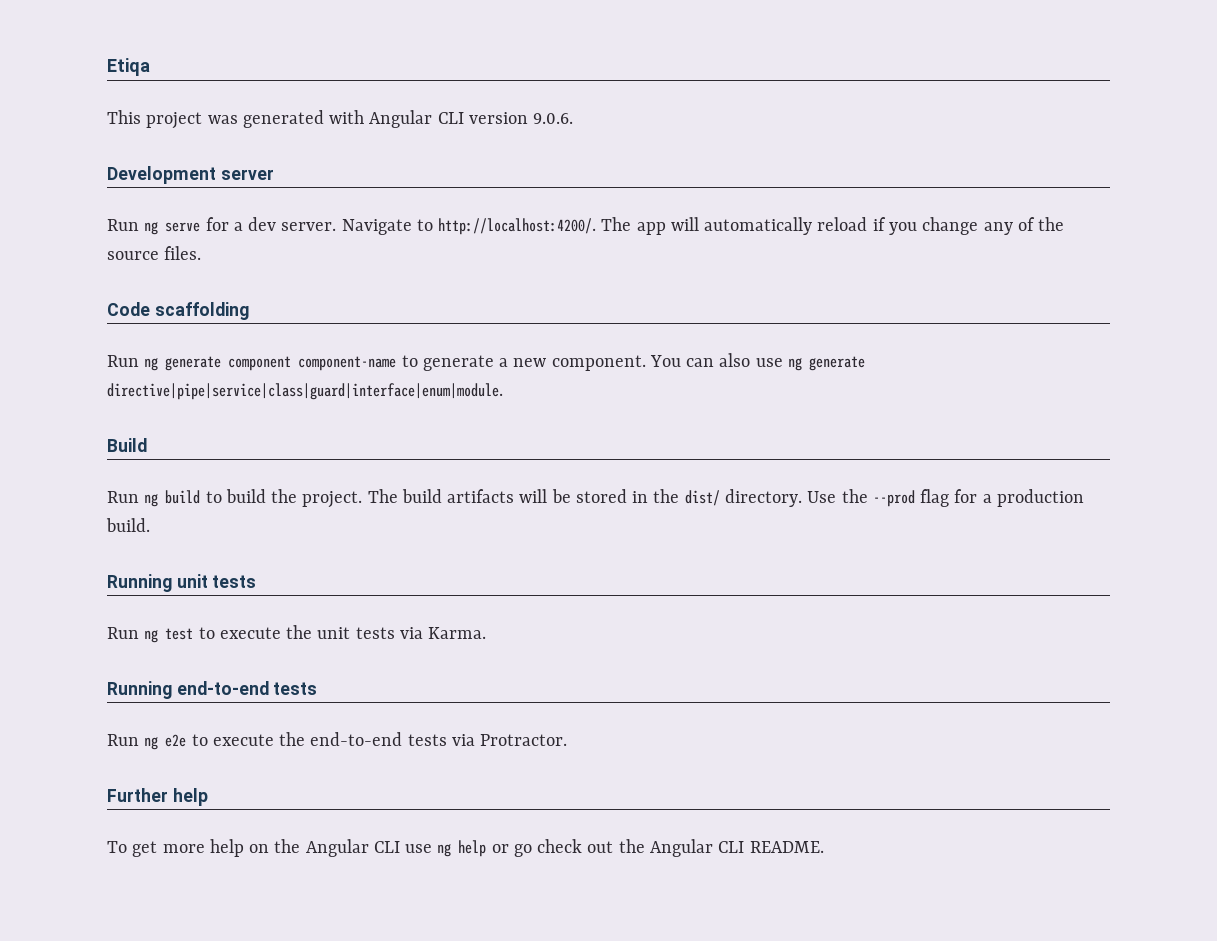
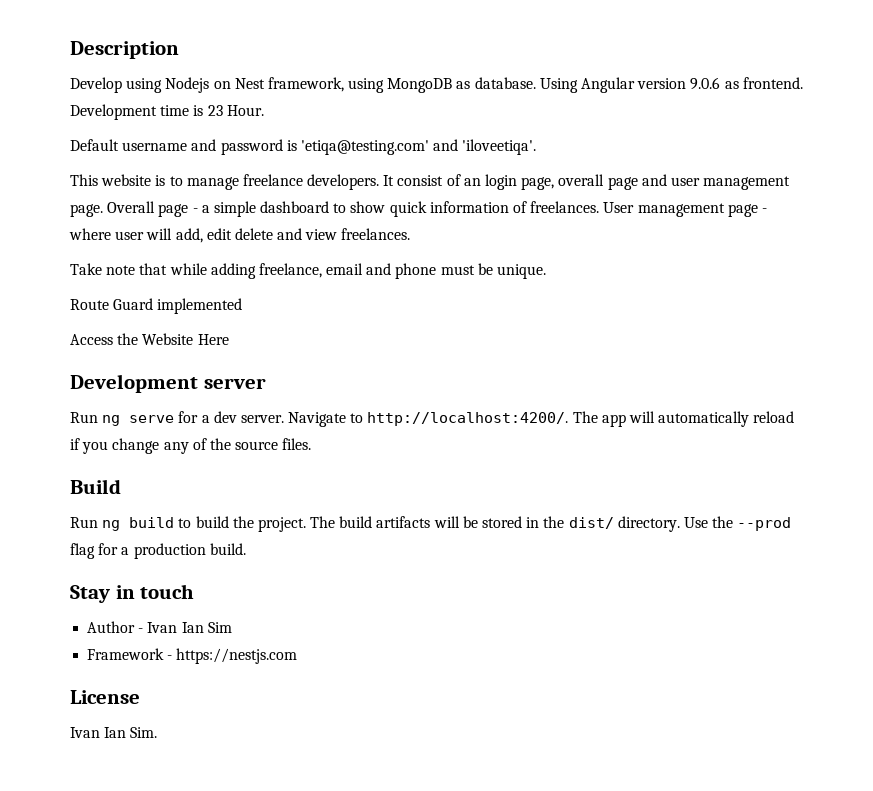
[107,58,150,76] [107,110,574,129] Etiqa // This project was generated with Angular CLI version 9.0.6. -> [70,41,179,59] [70,77,803,93] [70,104,264,120] [70,139,537,155] [70,174,791,190] [70,201,767,217] [69,228,411,243] [70,263,547,279] [70,298,243,314] [70,333,229,345] Description // Develop using Nodejs on Nest framework, using MongoDB as database. Using Angular version 9.0.6 as frontend. Development time is 23 Hour. // Default username and password is 'etiqa@testing.com' and 'iloveetiqa'. // This website is to manage freelance developers. It consist of an login page, overall page and user management page. Overall page - a simple dashboard to show quick information of freelances. User management page - where user will add, edit delete and view freelances. // Take note that while adding freelance, email and phone must be unique. // Route Guard implemented // Access the Website Here
[107,302,249,320] [107,353,865,371] [107,383,503,400] // Code scaffolding // Run ng generate component component-name to generate a new component. You can also use ng generate directive|pipe|service|class|guard|interface|enum|module. -> (312, 444) none
[107,574,257,592] [107,625,487,643] [107,681,318,699] [107,732,568,750] [107,788,208,806] [107,839,824,857] Running unit tests // Run ng test to execute the unit tests via Karma. // Running end-to-end tests // Run ng e2e to execute the end-to-end tests via Protractor. // Further help // To get more help on the Angular CLI use ng help or go check out the Angular CLI README. -> [70,584,195,603] [87,621,232,633] [87,648,298,664] [70,690,140,704] [70,727,158,738] Stay in touch // Author - Ivan Ian Sim // Framework - https://nestjs.com // License // Ivan Ian Sim.

